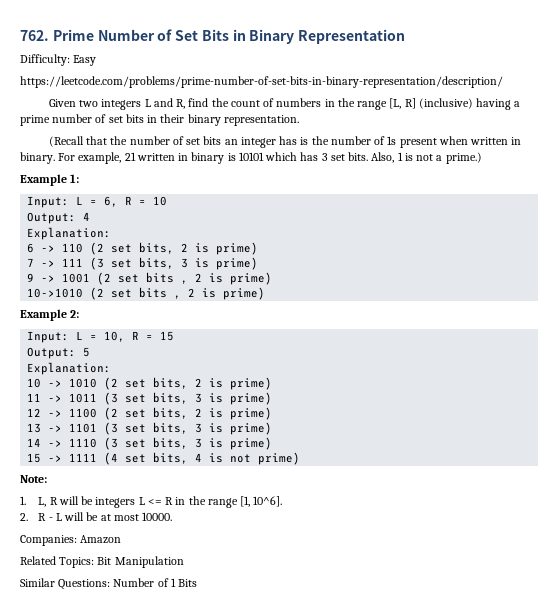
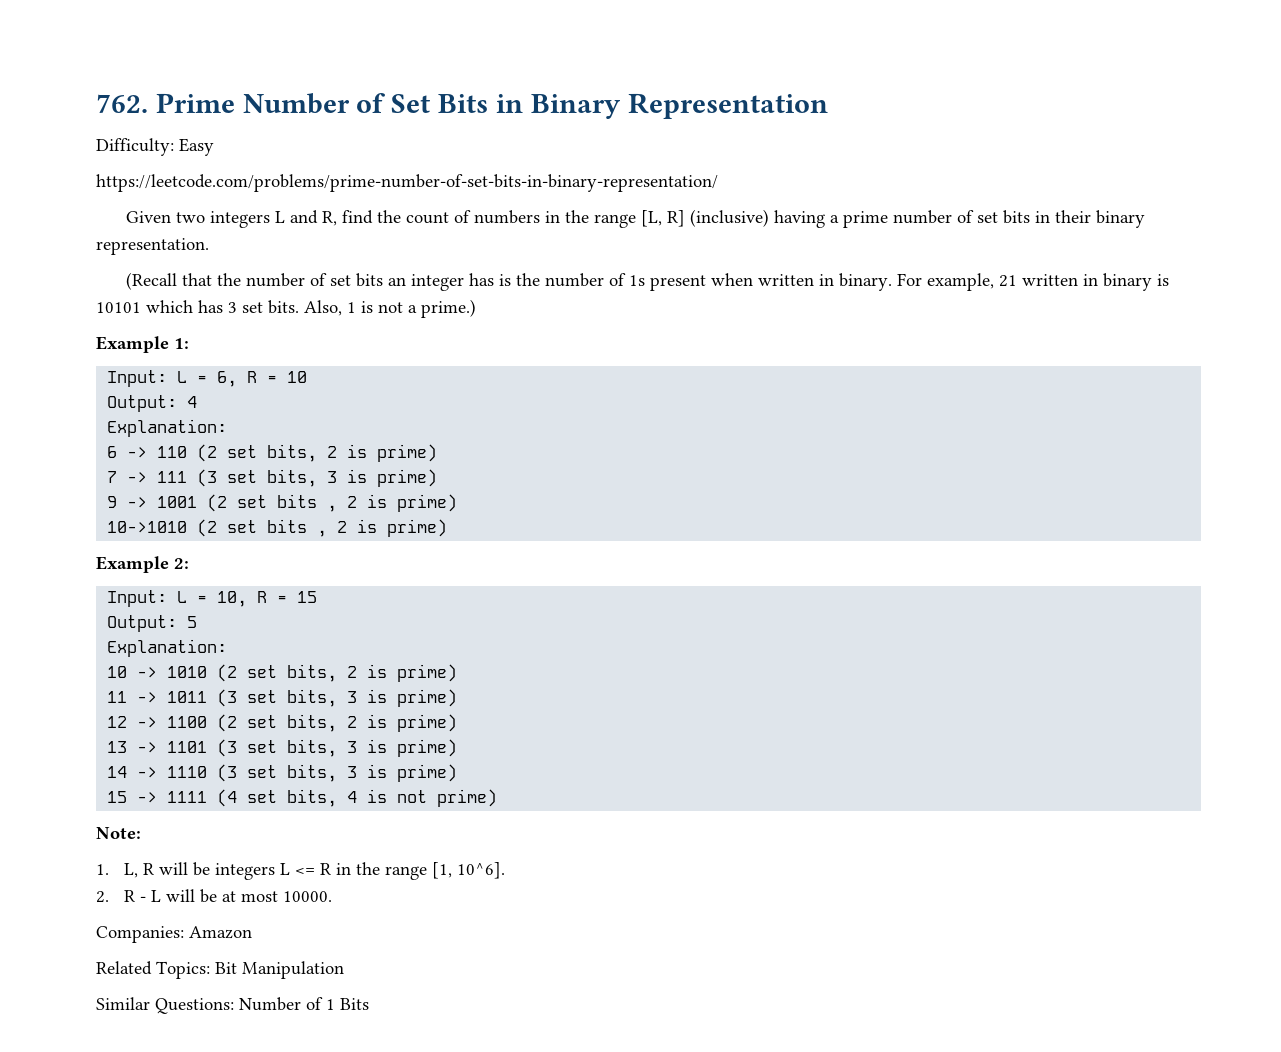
[20,76,503,88] https://leetcode.com/problems/prime-number-of-set-bits-in-binary-representation/description/ -> [96,174,718,192] https://leetcode.com/problems/prime-number-of-set-bits-in-binary-representation/

